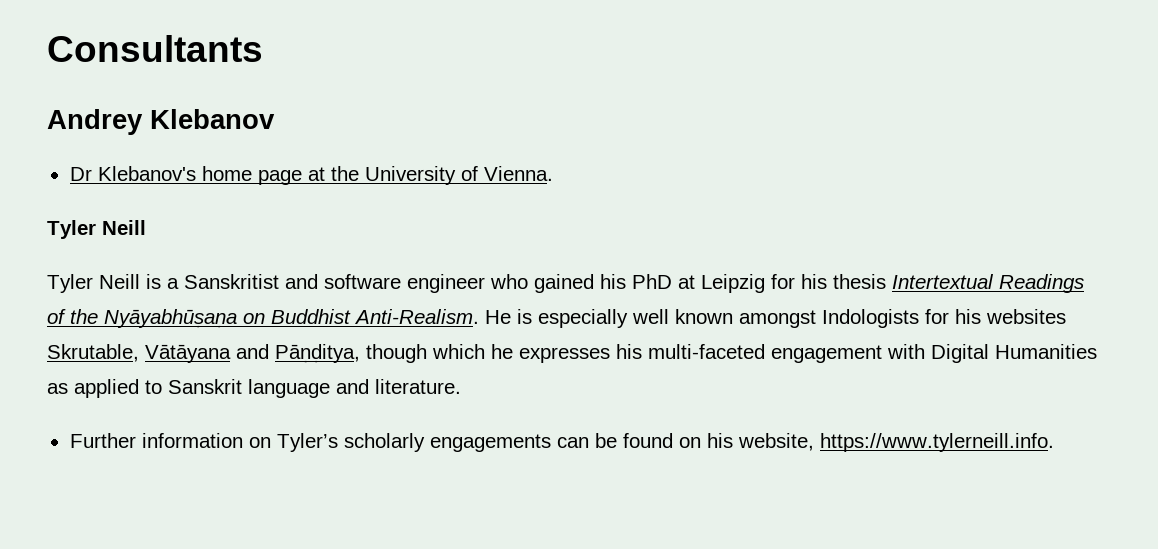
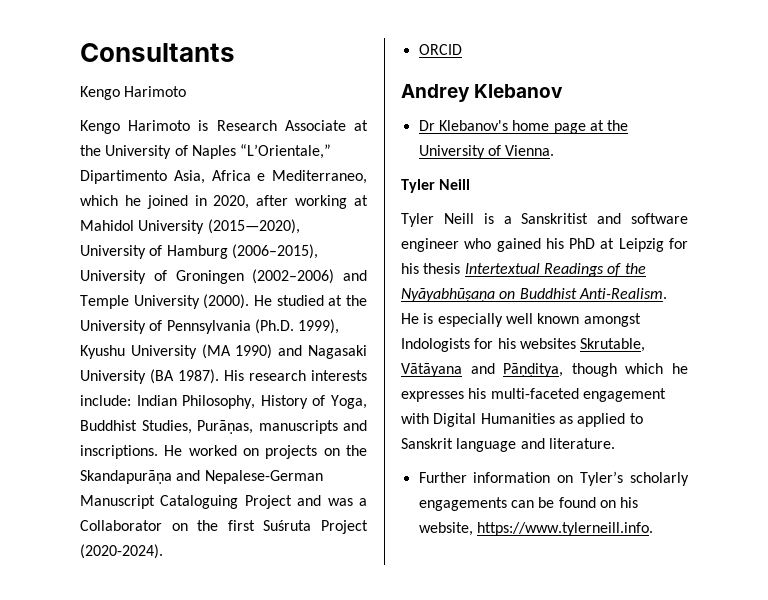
(263, 48) none -> [80,86,187,100] [80,120,369,134] [80,144,332,159] [80,170,367,184] [80,195,368,209] [80,219,300,234] [80,244,318,259] [80,269,367,284] [80,294,367,309] [80,319,340,334] [80,344,367,359] [80,369,367,384] [80,395,367,409] [80,420,367,434] [80,445,367,459] [80,470,323,484] [80,495,367,509] [80,520,368,534] [80,544,163,559] [418,44,462,55] // Kengo Harimoto // Kengo Harimoto is Research Associate at the University of Naples “L’Orientale,” Dipartimento Asia, Africa e Mediterraneo, which he joined in 2020, after working at Mahidol University (2015—2020), University of Hamburg (2006–2015), University of Groningen (2002–2006) and Temple University (2000). He studied at the University of Pennsylvania (Ph.D. 1999), Kyushu University (MA 1990) and Nagasaki University (BA 1987). His research interests include: Indian Philosophy, History of Yoga, Buddhist Studies, Purāṇas, manuscripts and inscriptions. He worked on projects on the Skandapurāṇa and Nepalese-German Manuscript Cataloguing Project and was a Collaborator on the first Suśruta Project (2020-2024). // ORCID

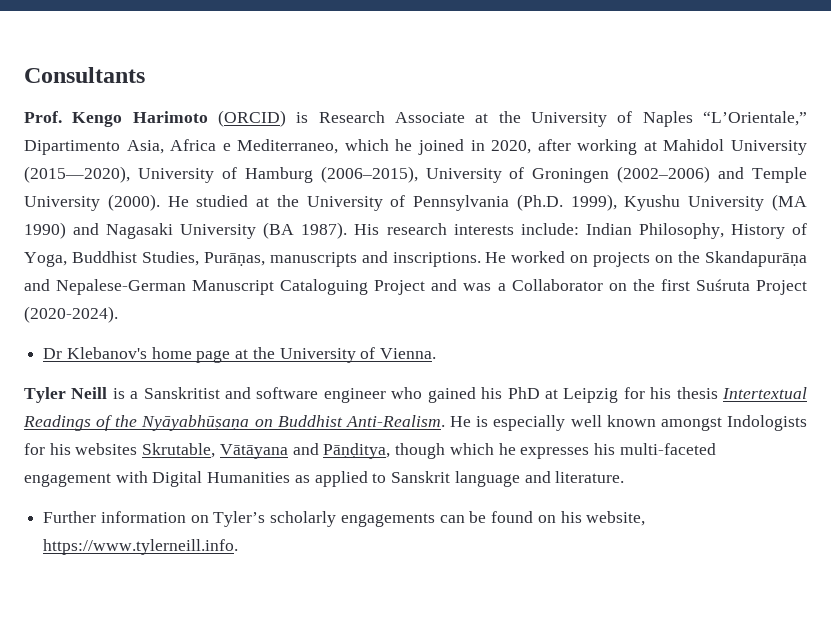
[80,86,187,100] [80,120,191,134] Kengo Harimoto // Kengo Harimoto -> [24,110,286,127] Prof. Kengo Harimoto (ORCID)
[418,44,462,55] [401,84,564,102] // ORCID // Andrey Klebanov -> (118, 314) none
[401,213,474,227] // Tyler Neill -> (108, 393) none

